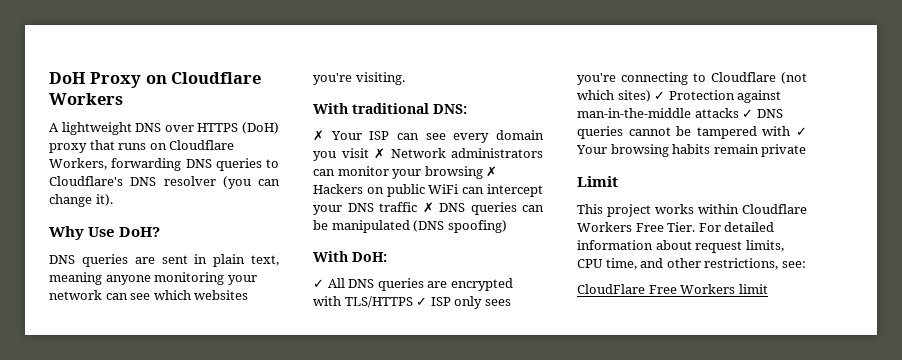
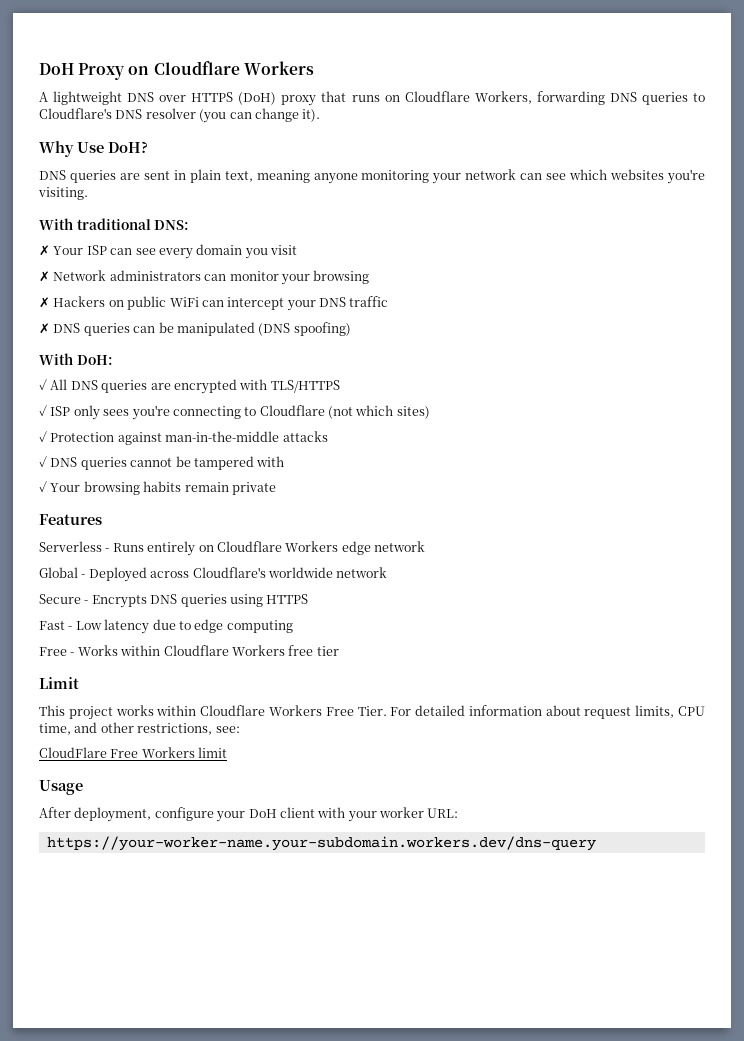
(369, 153) none -> (297, 250) //
(483, 172) none -> (370, 277) //
(417, 207) none -> (389, 301) //
(413, 302) none -> (340, 386) //
(651, 96) none -> (430, 412) //
(739, 113) none -> (328, 436) //
(791, 131) none -> (285, 461) //
(807, 150) none -> [39,514,102,525] [39,541,425,556] [39,567,388,582] [39,594,309,608] [39,619,293,634] [39,645,339,656] // Features // Serverless - Runs entirely on Cloudflare Workers edge network // Global - Deployed across Cloudflare's worldwide network // Secure - Encrypts DNS queries using HTTPS // Fast - Low latency due to edge computing // Free - Works within Cloudflare Workers free tier
(768, 289) none -> [39,780,83,795] [39,807,459,822] [46,836,596,851] // Usage // After deployment, configure your DoH client with your worker URL: // https://your-worker-name.your-subdomain.workers.dev/dns-query

